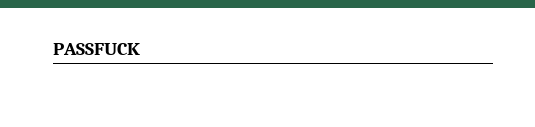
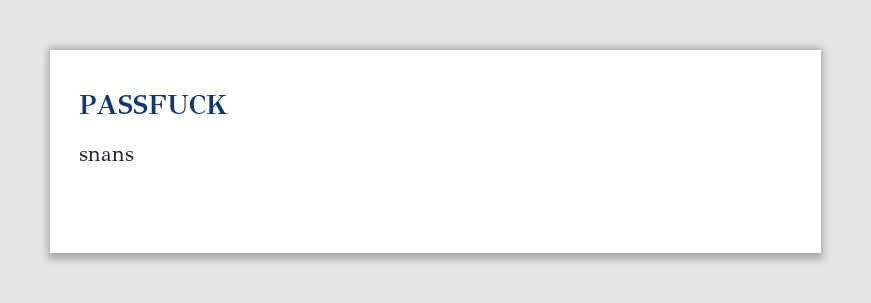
(140, 49) none -> [79,150,134,161] // snans

